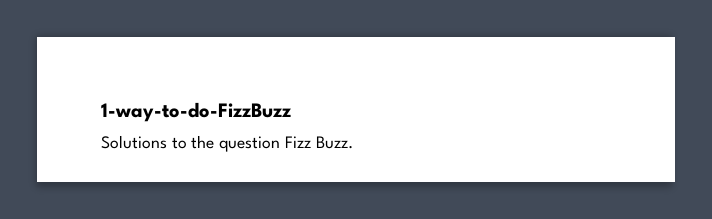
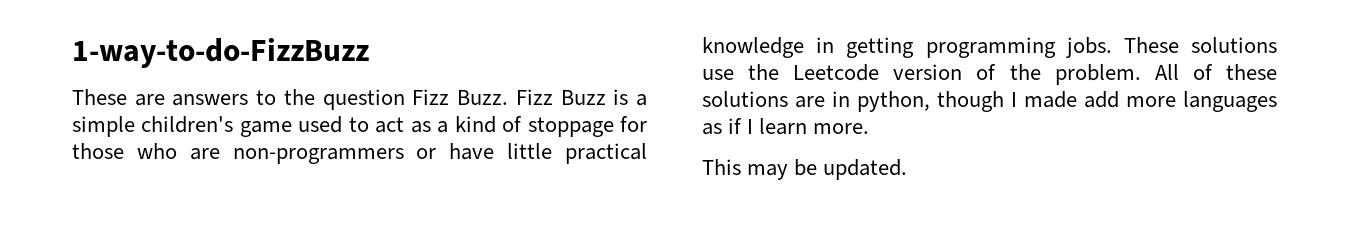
[101,135,167,149] Solutions -> [72,89,249,106] These are answers
(353, 142) none -> [515,89,648,106] [72,116,647,137] [72,143,648,164] [702,37,1277,58] [702,64,1277,85] [702,91,1277,112] [702,118,870,135] [702,159,908,180] Fizz Buzz is a simple children's game used to act as a kind of stoppage for those who are non-programmers or have little practical knowledge in getting programming jobs. These solutions use the Leetcode version of the problem. All of these solutions are in python, though I made add more languages as if I learn more. // This may be updated.

